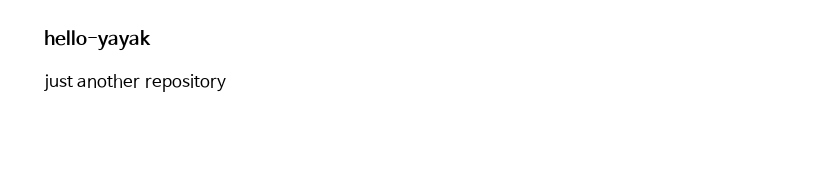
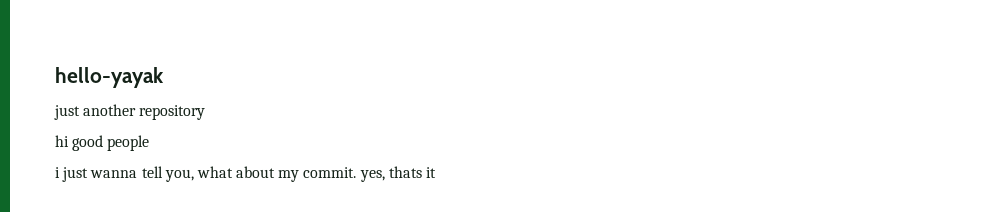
(226, 83) none -> [55,135,150,151] [55,166,437,182] // hi good people // i just wanna tell you, what about my commit. yes, thats it

